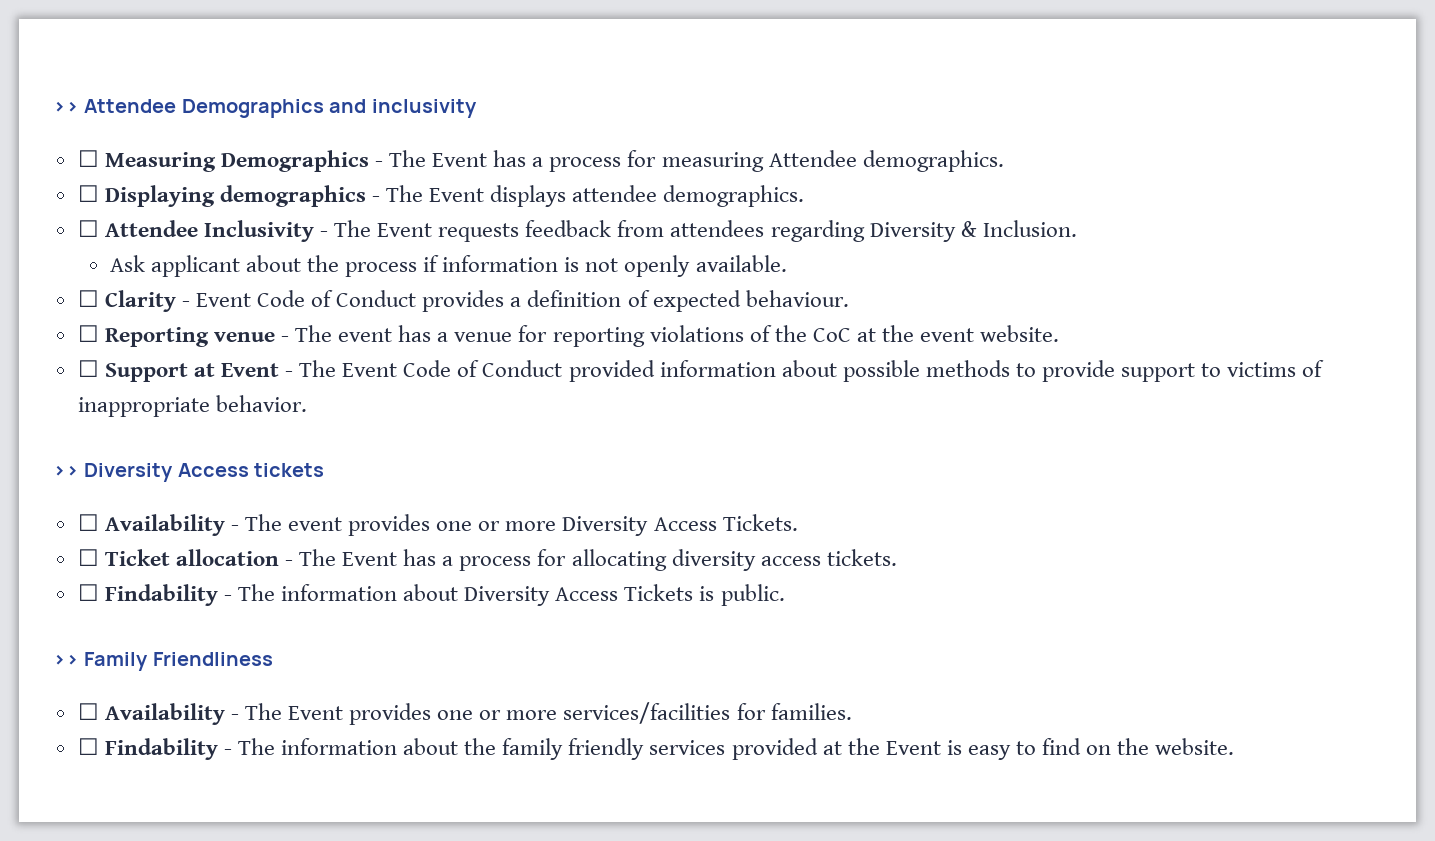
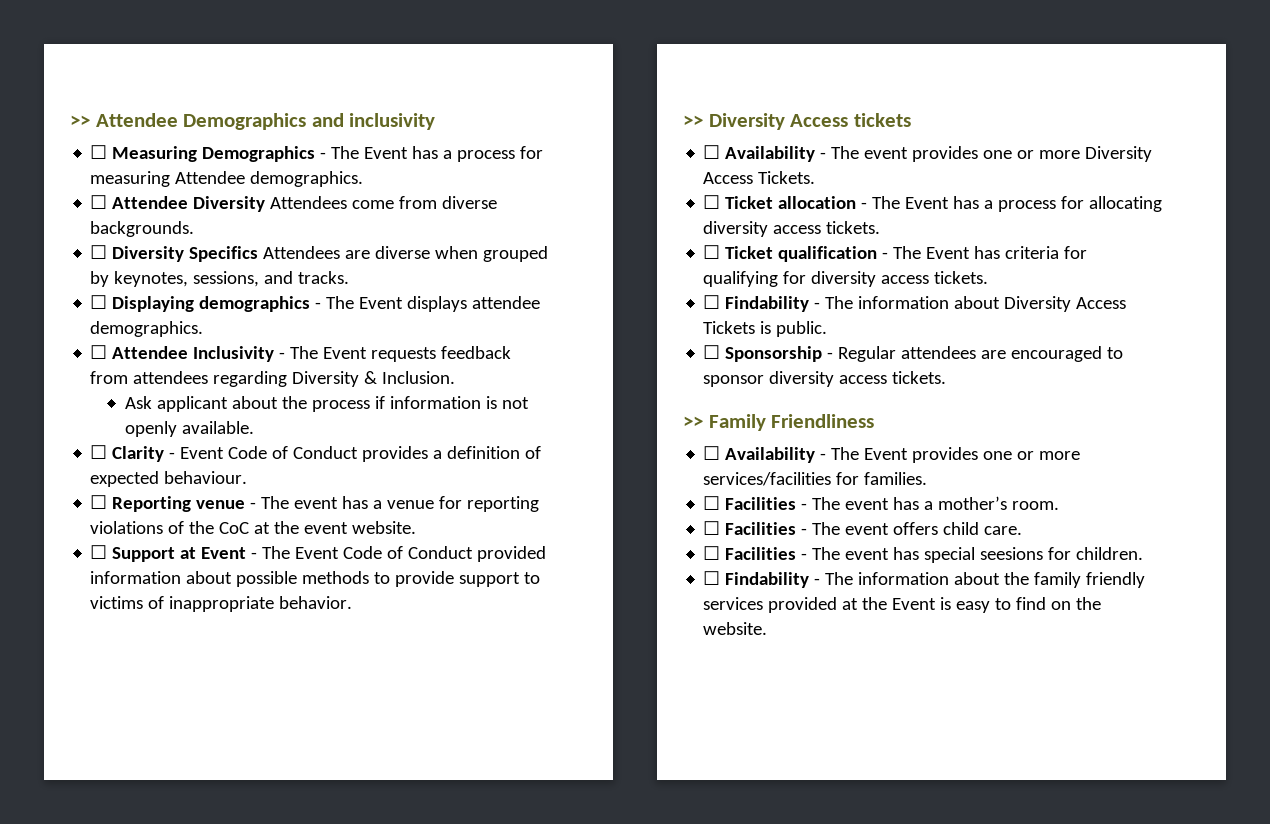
(1004, 161) none -> [90,195,498,212] [90,221,195,237] [90,245,549,262] [90,271,350,287] // ☐ Attendee Diversity Attendees come from diverse backgrounds. // ☐ Diversity Specifics Attendees are diverse when grouped by keynotes, sessions, and tracks.
(897, 557) none -> [703,245,1088,262] [703,271,989,287] // ☐ Ticket qualification - The Event has criteria for qualifying for diversity access tickets.
(785, 595) none -> [703,345,1124,362] [703,371,947,387] // ☐ Sponsorship - Regular attendees are encouraged to sponsor diversity access tickets.
(852, 711) none -> [703,496,1060,510] [703,521,1023,535] [703,546,1144,563] // ☐ Facilities - The event has a mother’s room. // ☐ Facilities - The event offers child care. // ☐ Facilities - The event has special seesions for children.

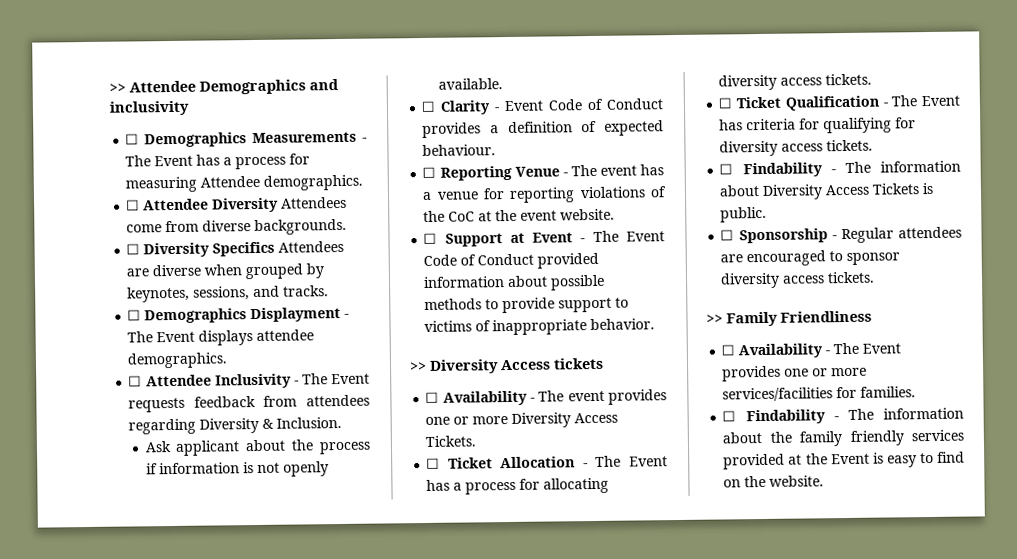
[112,146,316,162] Measuring Demographics -> [144,131,358,148] Demographics Measurements
[112,296,311,312] Displaying demographics -> [144,306,342,324] Demographics Displayment
[196,500,246,509] venue -> [514,166,560,177] Venue
[778,196,857,209] allocation -> [500,456,576,469] Allocation
[778,246,878,262] qualification -> [784,95,880,111] Qualification
[703,496,1060,510] [703,521,1023,535] [703,546,1144,563] // ☐ Facilities - The event has a mother’s room. // ☐ Facilities - The event offers child care. // ☐ Facilities - The event has special seesions for children. -> (917, 392) none

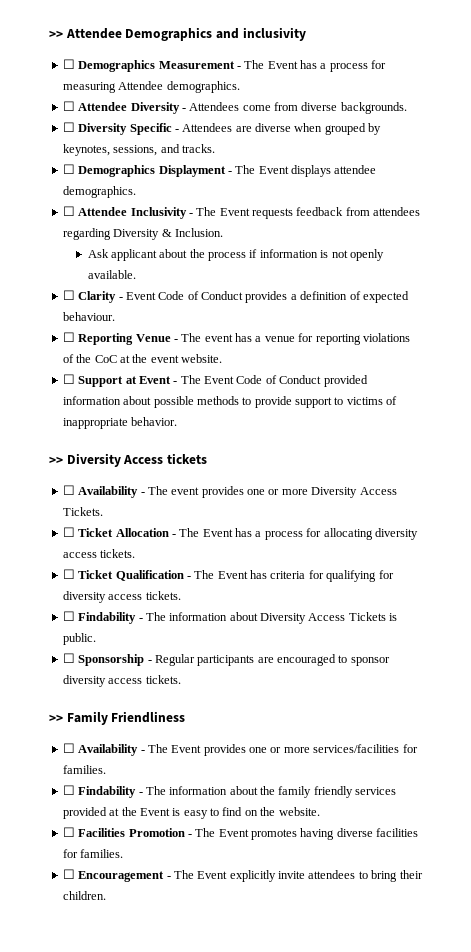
[252,131,358,144] Measurements -> [158,61,235,69] Measurement
(280, 205) none -> [181,108,186,111] -
[212,241,276,257] Specifics -> [129,123,179,135] Specific -
[898,226,962,239] attendees -> [197,655,255,666] participants
(825, 481) none -> [62,827,419,840] [62,849,124,858] [62,869,423,882] [62,891,106,900] // ☐ Facilities Promotion - The Event promotes having diverse facilities for families. // ☐ Encouragement - The Event explicitly invite attendees to bring their children.

